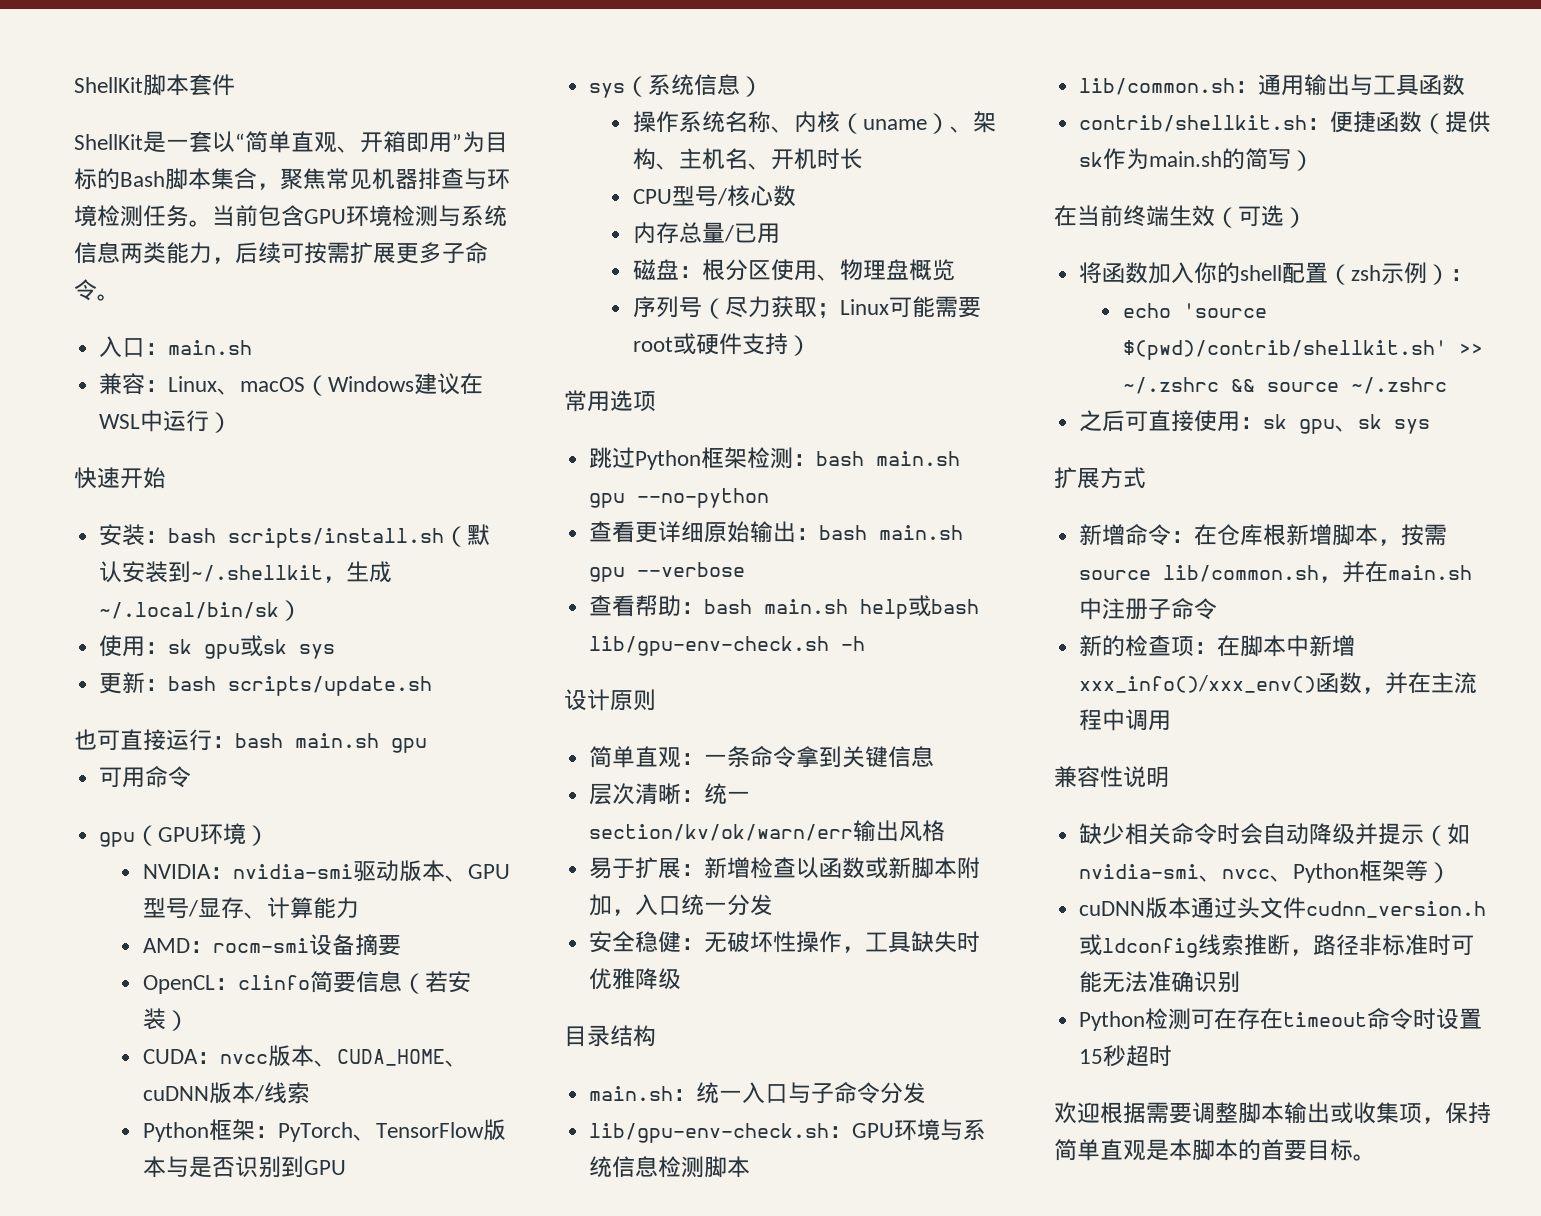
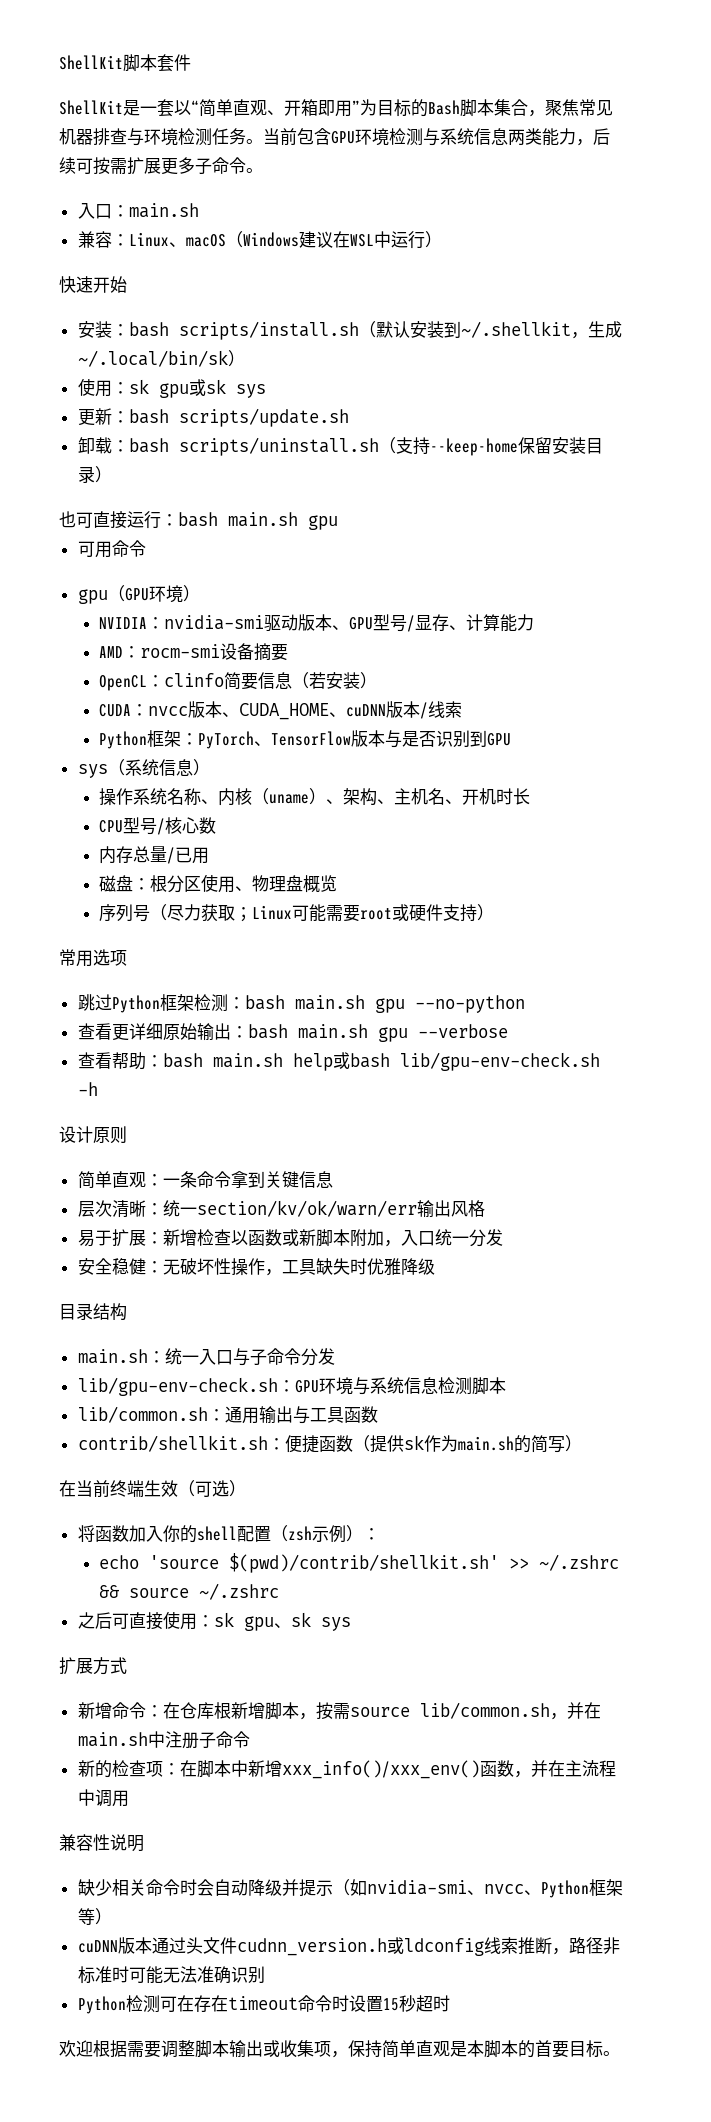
(433, 686) none -> [77,437,603,456] [77,466,112,483] // 卸载：bash scripts/uninstall.sh（支持--keep-home保留安装目录）

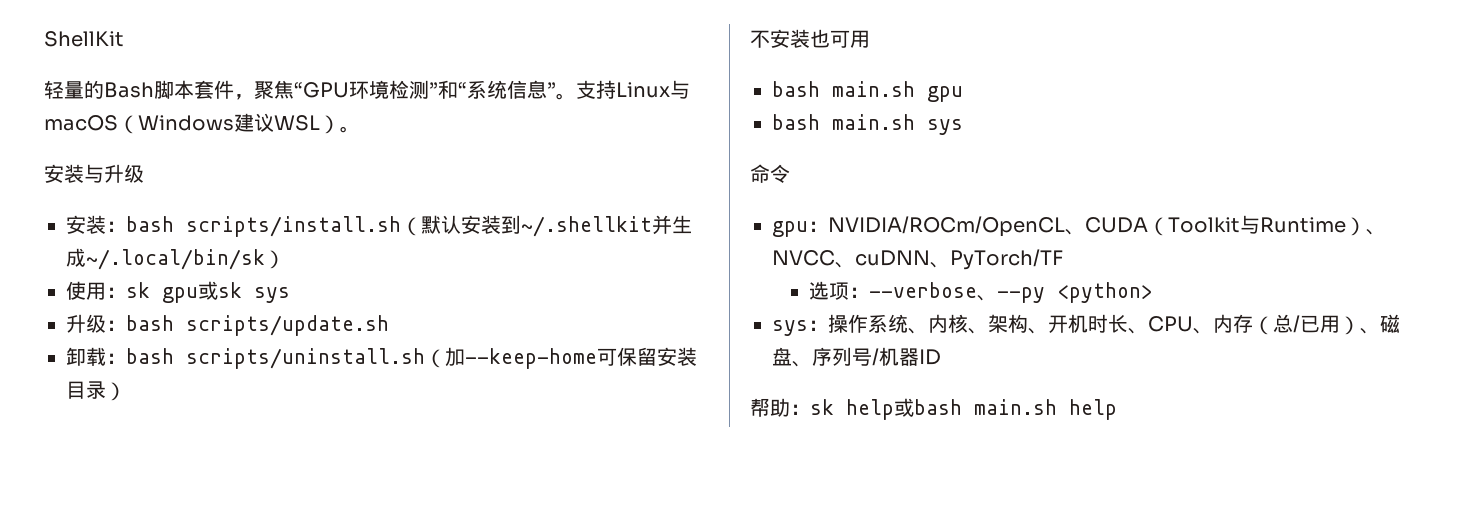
[59,55,123,70] ShellKit -> [44,31,124,47] [44,80,154,99] ShellKit // 轻量的Bash
[59,99,613,117] [59,128,610,146] [59,157,263,175] [77,203,199,219] [77,231,442,249] [59,276,127,293] // ShellKit是一套以“简单直观、开箱即用”为目标的Bash脚本集合，聚焦常见机器排查与环境检测任务。当前包含GPU环境检测与系统信息两类能力，后续可按需扩展更多子命令。 // 入口：main.sh // 兼容：Linux、macOS（Windows建议在WSL中运行） // 快速开始 -> [234,80,690,100] [44,113,360,134] [44,164,144,183] ，聚焦“GPU环境检测”和“系统信息”。支持Linux与macOS（Windows建议WSL）。 // 安装与升级
[570,332,588,339] ， -> [652,215,672,235] 并
[77,408,112,426] 更新 -> [66,314,106,333] 升级
[395,437,518,456] 支持--keep-home -> [445,347,617,369] 加--keep-home可
[59,511,178,529] 也可直接运行： -> [750,29,870,48] 不安装也可用 //
[77,541,112,558] 可用 -> [772,114,963,135] bash main.sh sys //
[107,585,200,603] [99,614,535,632] [99,643,289,661] [99,672,378,691] [99,701,463,720] [99,730,512,749] [77,759,210,778] [99,788,531,806] [99,817,217,835] [99,846,210,864] [99,874,338,893] [99,904,495,922] [59,949,127,967] [77,994,525,1013] [77,1023,508,1042] [77,1052,600,1071] [77,1082,98,1096] [59,1126,127,1144] [77,1171,333,1189] [77,1200,485,1218] [77,1229,503,1247] [77,1258,435,1276] [59,1303,127,1321] [77,1348,335,1366] [77,1377,506,1396] [77,1406,378,1424] [77,1435,582,1453] [59,1480,246,1498] [77,1525,380,1543] [99,1553,620,1573] [99,1583,280,1600] [77,1611,351,1631] [59,1657,127,1675] [77,1702,601,1720] [77,1731,250,1749] [77,1760,616,1779] [77,1789,129,1807] [59,1834,144,1852] [77,1879,623,1898] [77,1908,112,1925] [77,1937,620,1956] [77,1966,265,1984] [77,1995,450,2014] [59,2040,620,2058] （GPU环境） // NVIDIA：nvidia-smi驱动版本、GPU型号/显存、计算能力 // AMD：rocm-smi设备摘要 // OpenCL：clinfo简要信息（若安装） // CUDA：nvcc版本、CUDA_HOME、cuDNN版本/线索 // Python框架：PyTorch、TensorFlow版本与是否识别到GPU // sys（系统信息） // 操作系统名称、内核（uname）、架构、主机名、开机时长 // CPU型号/核心数 // 内存总量/已用 // 磁盘：根分区使用、物理盘概览 // 序列号（尽力获取；Linux可能需要root或硬件支持） // 常用选项 // 跳过Python框架检测：bash main.sh gpu --no-python // 查看更详细原始输出：bash main.sh gpu --verbose // 查看帮助：bash main.sh help或bash lib/gpu-env-check.sh -h // 设计原则 // 简单直观：一条命令拿到关键信息 // 层次清晰：统一section/kv/ok/warn/err输出风格 // 易于扩展：新增检查以函数或新脚本附加，入口统一分发 // 安全稳健：无破坏性操作，工具缺失时优雅降级 // 目录结构 // main.sh：统一入口与子命令分发 // lib/gpu-env-check.sh：GPU环境与系统信息检测脚本 // lib/common.sh：通用输出与工具函数 // contrib/shellkit.sh：便捷函数（提供sk作为main.sh的简写） // 在当前终端生效（可选） // 将函数加入你的shell配置（zsh示例）： // echo 'source $(pwd)/contrib/shellkit.sh' >> ~/.zshrc && source ~/.zshrc // 之后可直接使用：sk gpu、sk sys // 扩展方式 // 新增命令：在仓库根新增脚本，按需source lib/common.sh，并在main.sh中注册子命令 // 新的检查项：在脚本中新增xxx_info()/xxx_env()函数，并在主流程中调用 // 兼容性说明 // 缺少相关命令时会自动降级并提示（如nvidia-smi、nvcc、Python框架等） // cuDNN版本通过头文件cudnn_version.h或ldconfig线索推断，路径非标准时可能无法准确识别 // Python检测可在存在timeout命令时设置15秒超时 // 欢迎根据需要调整脚本输出或收集项，保持简单直观是本脚本的首要目标。 -> [808,215,1386,237] [772,249,1063,270] [809,281,1154,303] [772,314,1400,336] [772,347,941,367] [750,398,1117,420] ：NVIDIA/ROCm/OpenCL、CUDA（Toolkit与Runtime）、NVCC、cuDNN、PyTorch/TF // 选项：--verbose、--py <python> // sys：操作系统、内核、架构、开机时长、CPU、内存（总/已用）、磁盘、序列号/机器ID // 帮助：sk help或bash main.sh help

